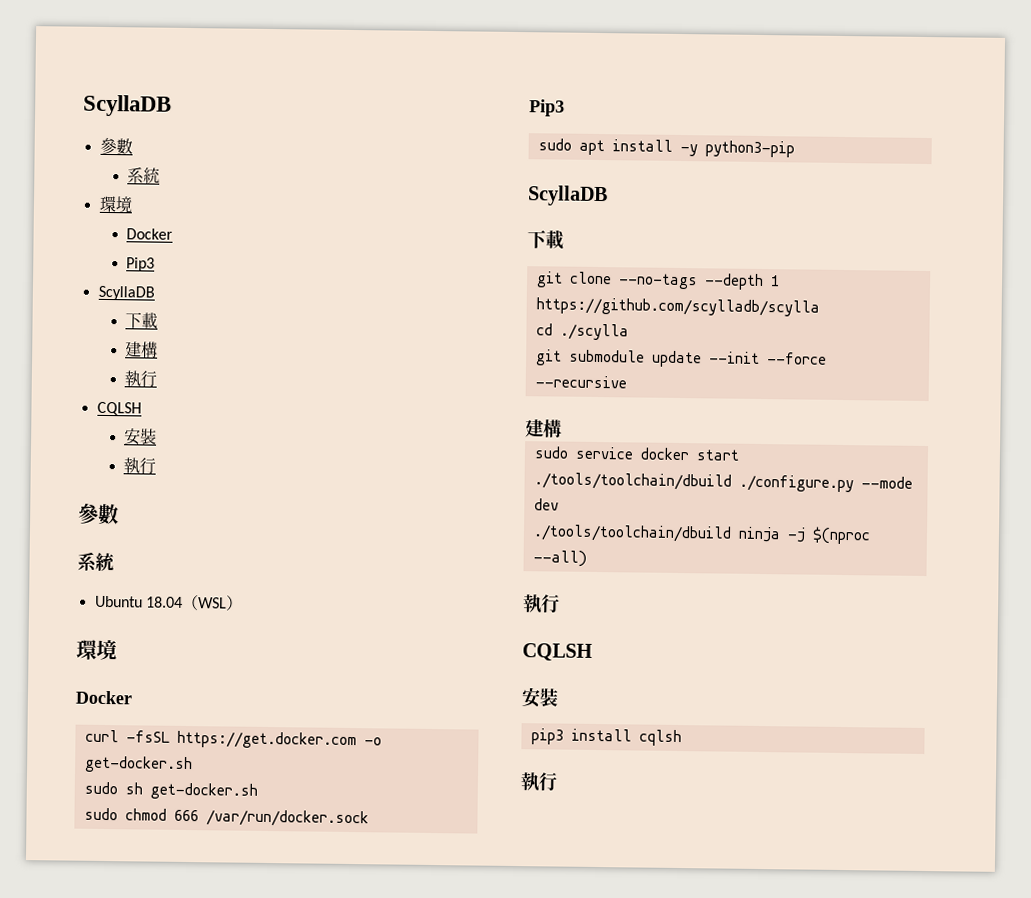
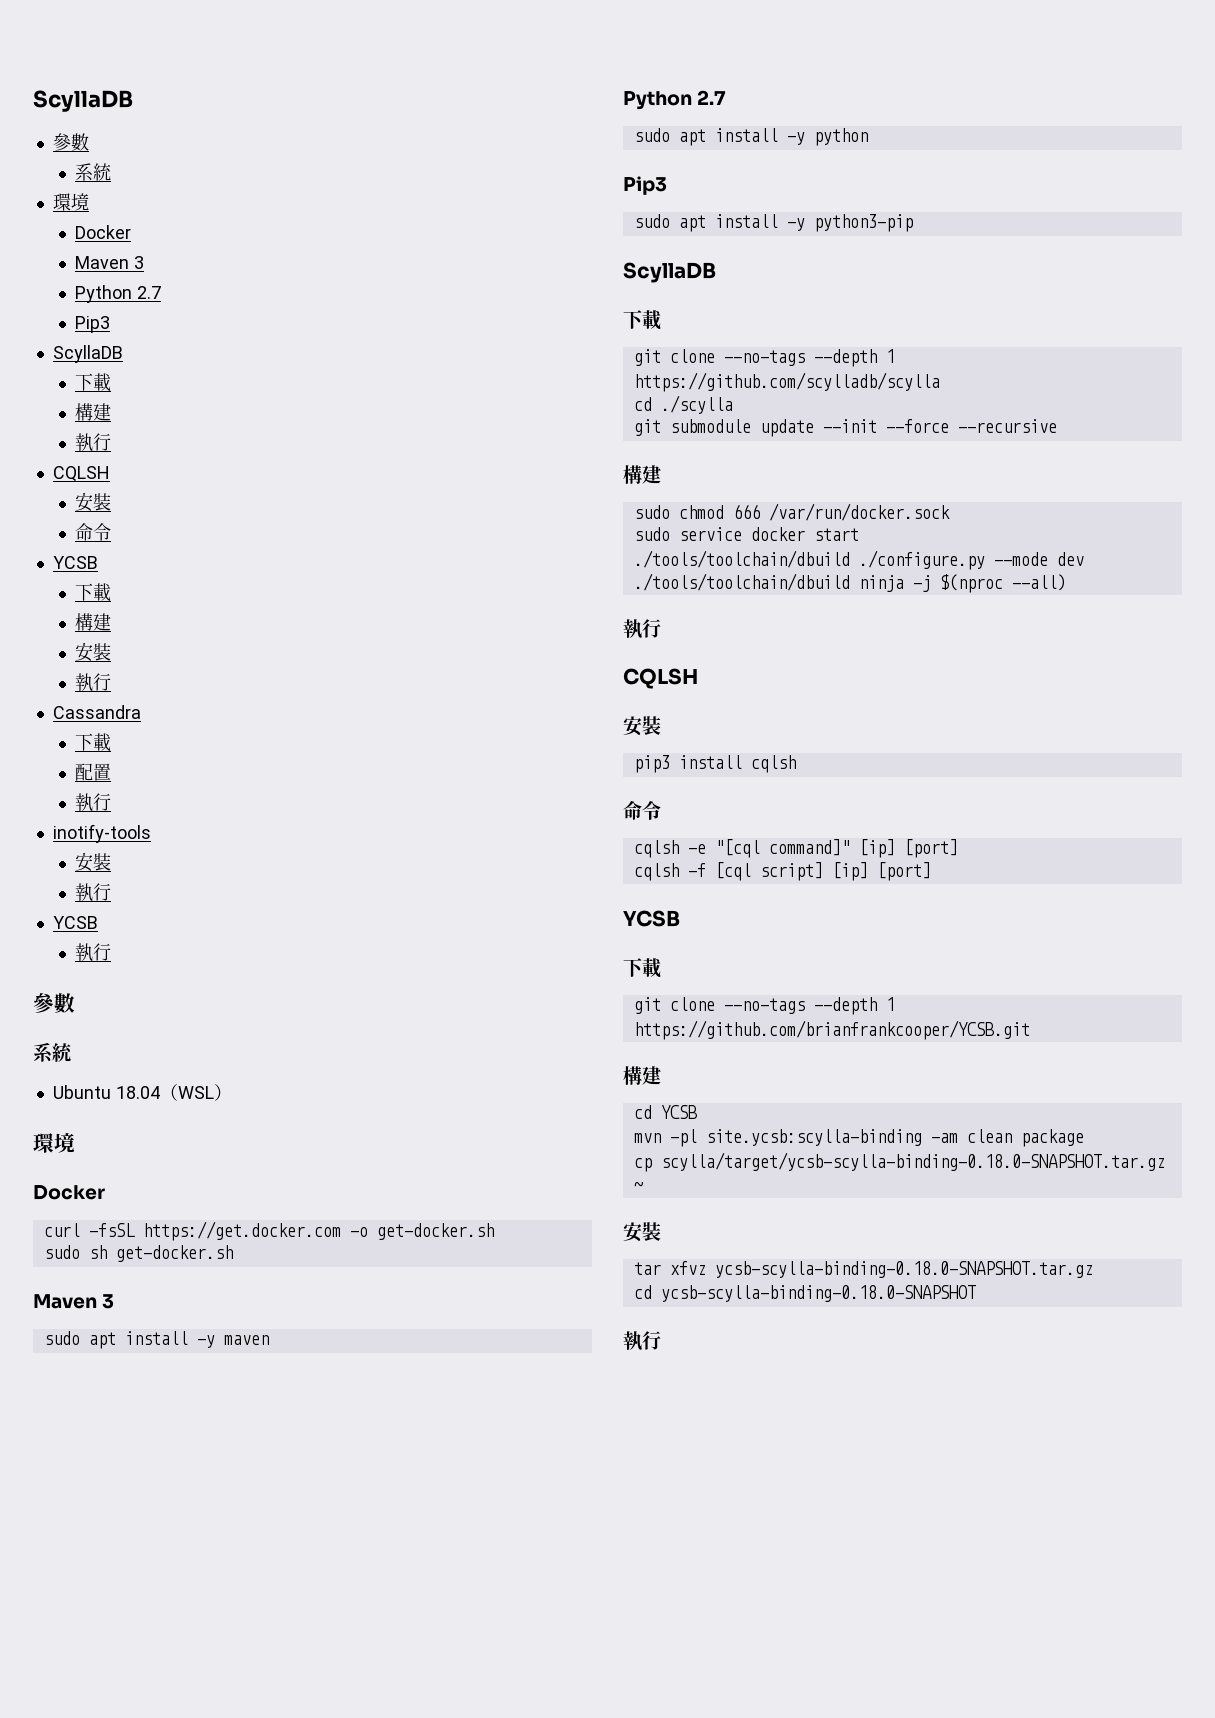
(174, 234) none -> [75,256,145,269] [75,285,162,303] // Maven 3 // Python 2.7
[125,341,159,358] [124,370,158,388] [96,401,142,416] [124,428,158,446] 建構 // 執行 // CQLSH // 安裝 -> [75,403,112,421] [75,433,112,451] [52,466,110,482] [75,492,112,512] [75,523,112,541] [52,556,98,569] [75,583,112,602] [75,613,112,631] [75,642,112,662] [75,673,112,691] [52,705,141,719] [75,733,112,752] [75,763,112,781] [75,793,112,811] [52,824,151,843] [75,852,112,872] [75,883,112,901] [52,916,98,929] 構建 // 執行 // CQLSH // 安裝 // 命令 // YCSB // 下載 // 構建 // 安裝 // 執行 // Cassandra // 下載 // 配置 // 執行 // inotify-tools // 安裝 // 執行 // YCSB
[83,807,369,828] // sudo chmod 666 /var/run/docker.sock -> [33,1294,115,1309] [43,1331,269,1349] [623,90,727,110] [633,128,868,146] // Maven 3 // sudo apt install -y maven // Python 2.7 // sudo apt install -y python
[525,419,562,438] 建構 -> [623,465,661,484] [633,503,950,521] 構建 // sudo chmod 666 /var/run/docker.sock
(682, 738) none -> [623,801,661,820] [633,839,958,858] [633,862,931,881] [623,910,680,927] [623,958,661,978] [633,997,895,1015] [633,1020,1030,1040] [623,1066,661,1085] [633,1105,697,1119] [633,1129,1084,1147] [633,1152,1165,1172] [633,1182,643,1190] [623,1222,661,1242] [633,1261,1093,1278] [633,1285,976,1302] // 命令 // cqlsh -e "[cql command]" [ip] [port] // cqlsh -f [cql script] [ip] [port] // YCSB // 下載 // git clone --no-tags --depth 1 https://github.com/brianfrankcooper/YCSB.git // 構建 // cd YCSB // mvn -pl site.ycsb:scylla-binding -am clean package // cp scylla/target/ycsb-scylla-binding-0.18.0-SNAPSHOT.tar.gz ~ // 安裝 // tar xfvz ycsb-scylla-binding-0.18.0-SNAPSHOT.tar.gz // cd ycsb-scylla-binding-0.18.0-SNAPSHOT

